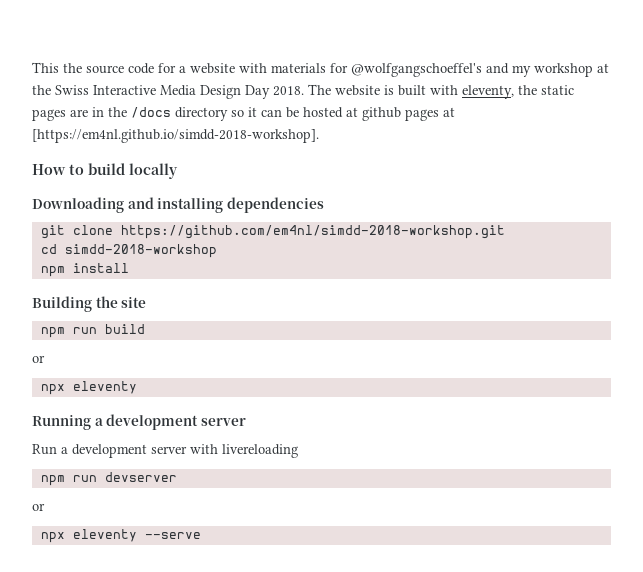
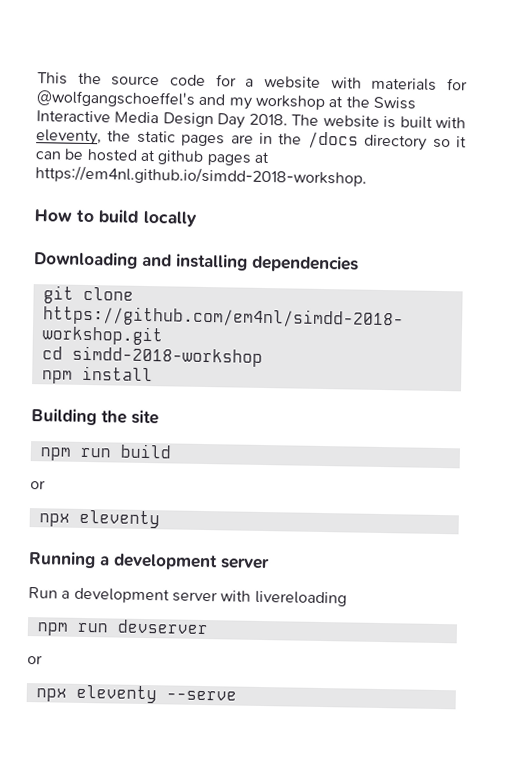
[32,129,319,143] [https://em4nl.github.io/simdd-2018-workshop]. -> [35,165,367,187] https://em4nl.github.io/simdd-2018-workshop.

